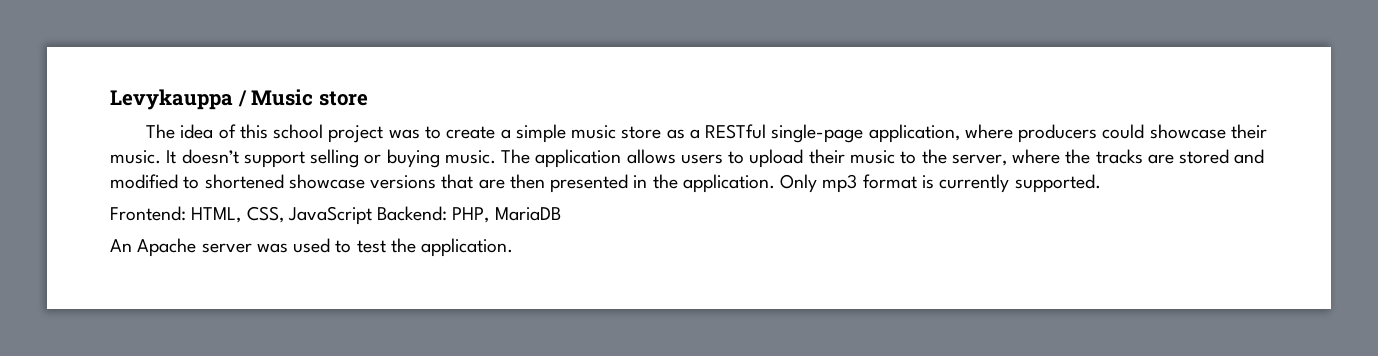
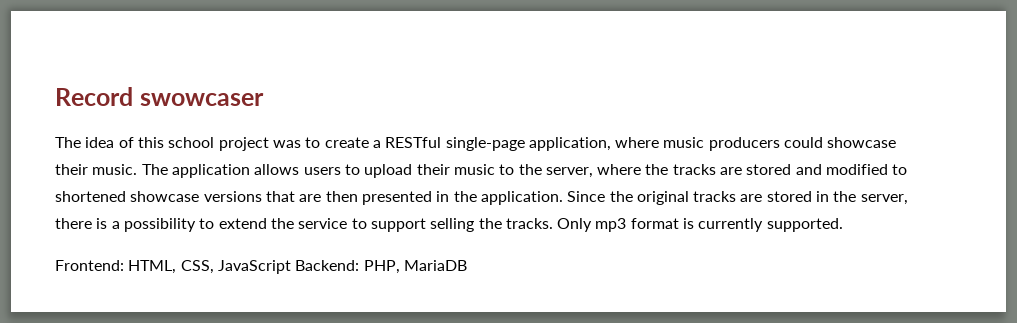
[110,89,368,110] Levykauppa / Music store -> [55,87,264,106] Record swowcaser
[515,124,700,143] simple music store as a -> (381, 144) none
(1013, 131) none -> [663,137,705,148] music
[166,149,496,168] It doesn’t support selling or buying music. -> (138, 169) none
(775, 183) none -> [567,191,908,205] [55,218,553,232] Since the original tracks are stored in the server, there is a possibility to extend the service to support selling the tracks.
[110,238,514,257] // An Apache server was used to test the application. -> (467, 265) none

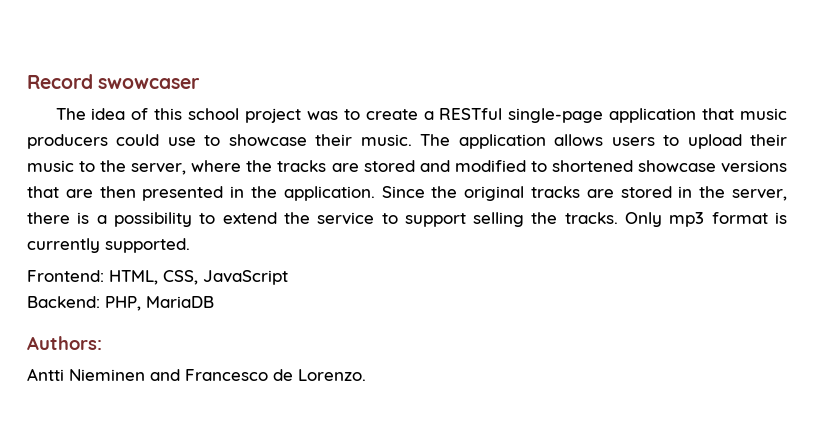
[528,137,660,151] application, where -> [609,108,735,123] application that
(824, 142) none -> [167,135,221,146] use to
(291, 267) none -> (288, 277) //
(467, 265) none -> [27,336,102,350] [27,368,366,381] // Authors: // Antti Nieminen and Francesco de Lorenzo.

